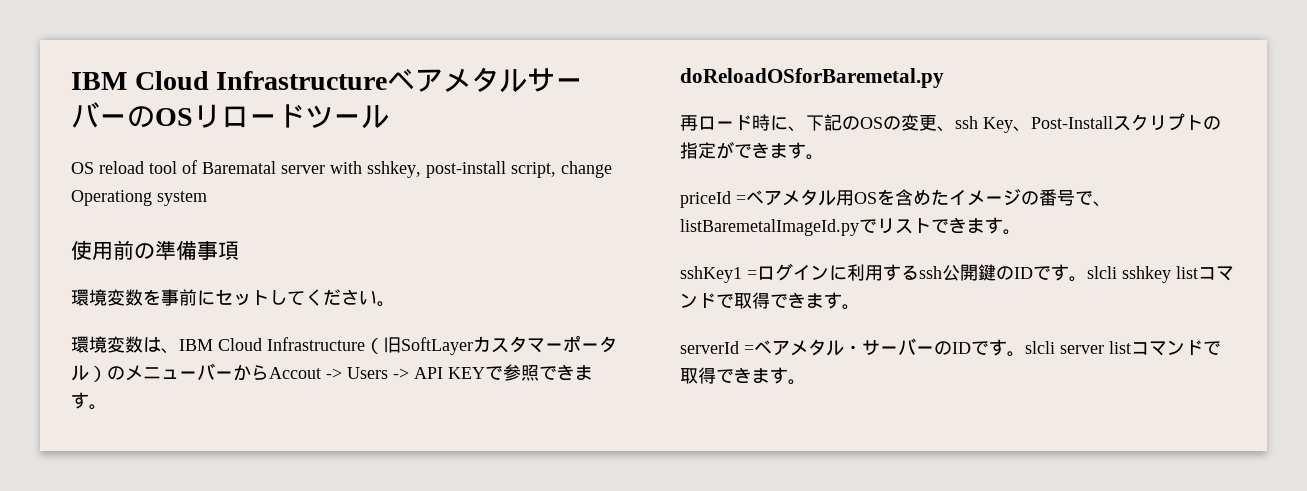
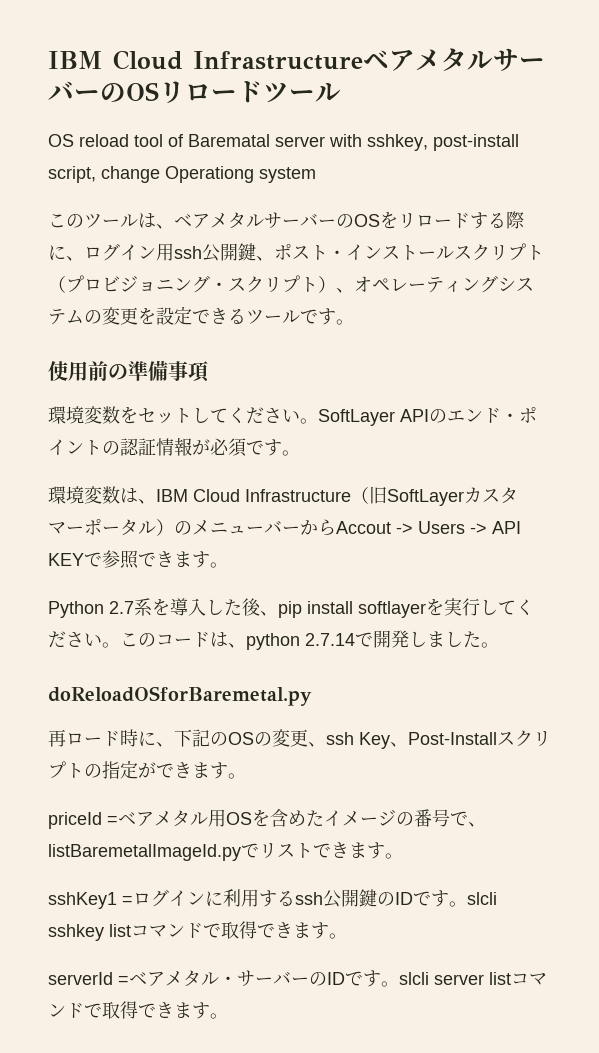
(207, 198) none -> [48,211,524,229] [48,243,544,262] [48,275,534,293] [48,306,354,325] // このツールは、ベアメタルサーバーのOSをリロードする際に、ログイン用ssh公開鍵、ポスト・インストールスクリプト（プロビジョニング・スクリプト）、オペレーティングシステムの変更を設定できるツールです。
[161,289,215,306] 事前に -> (138, 415) none
(395, 304) none -> [318,407,537,426] [48,437,300,457] SoftLayer APIのエンド・ポイントの認証情報が必須です。
(107, 407) none -> [48,598,534,618] [48,630,499,650] // Python 2.7系を導入した後、pip install softlayerを実行してください。このコードは、python 2.7.14で開発しました。

